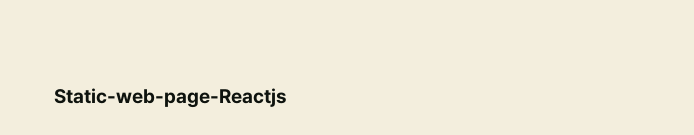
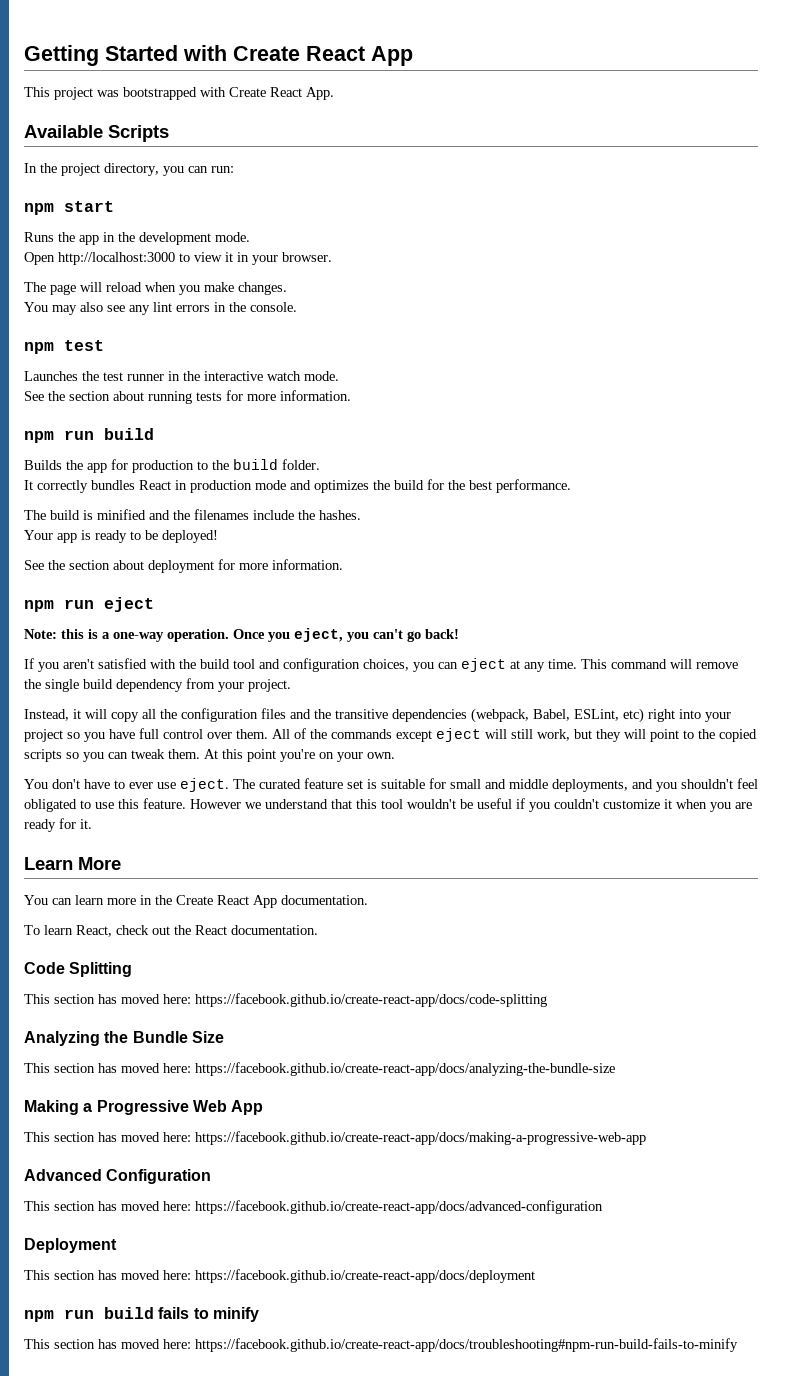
[54,88,287,108] Static-web-page-Reactjs -> [24,45,413,66] [24,87,334,100] [24,125,169,142] [24,163,234,176] [24,201,114,215] [24,232,250,245] [24,252,332,265] [24,282,287,295] [24,302,297,315] [24,340,104,354] [24,371,339,381] [24,390,351,404] [24,428,154,443] [24,459,320,473] [24,479,571,493] [24,509,361,520] [24,530,218,543] [24,559,343,573] [24,597,154,612] [24,628,459,642] [24,658,738,672] [24,678,291,692] [24,708,731,723] [24,728,757,742] [24,749,395,762] [24,778,758,792] [24,798,752,812] [24,818,92,832] [24,857,121,870] [24,895,368,908] [24,925,318,937] [24,962,133,977] [24,993,547,1007] [24,1031,224,1046] [24,1062,615,1076] [24,1100,264,1115] [24,1131,646,1145] [24,1169,212,1184] [24,1200,603,1214] [24,1238,117,1253] [24,1269,535,1283] [24,1307,259,1322] [24,1338,738,1352] Getting Started with Create React App // This project was bootstrapped with Create React App. // Available Scripts // In the project directory, you can run: // npm start // Runs the app in the development mode. // Open http://localhost:3000 to view it in your browser. // The page will reload when you make changes. // You may also see any lint errors in the console. // npm test // Launches the test runner in the interactive watch mode. // See the section about running tests for more information. // npm run build // Builds the app for production to the build folder. // It correctly bundles React in production mode and optimizes the build for the best performance. // The build is minified and the filenames include the hashes. // Your app is ready to be deployed! // See the section about deployment for more information. // npm run eject // Note: this is a one-way operation. Once you eject, you can't go back! // If you aren't satisfied with the build tool and configuration choices, you can eject at any time. This command will remove the single build dependency from your project. // Instead, it will copy all the configuration files and the transitive dependencies (webpack, Babel, ESLint, etc) right into your project so you have full control over them. All of the commands except eject will still work, but they will point to the copied scripts so you can tweak them. At this point you're on your own. // You don't have to ever use eject. The curated feature set is suitable for small and middle deployments, and you shouldn't feel obligated to use this feature. However we understand that this tool wouldn't be useful if you couldn't customize it when you are ready for it. // Learn More // You can learn more in the Create React App documentation. // To learn React, check out the React documentation. // Code Splitting // This section has moved here: https://facebook.github.io/create-react-app/docs/code-splitting // Analyzing the Bundle Size // This section has moved here: https://facebook.github.io/create-react-app/docs/analyzing-the-bundle-size // Making a Progressive Web App // This section has moved here: https://facebook.github.io/create-react-app/docs/making-a-progressive-web-app // Advanced Configuration // This section has moved here: https://facebook.github.io/create-react-app/docs/advanced-configuration // Deployment // This section has moved here: https://facebook.github.io/create-react-app/docs/deployment // npm run build fails to minify // This section has moved here: https://facebook.github.io/create-react-app/docs/troubleshooting#npm-run-build-fails-to-minify

